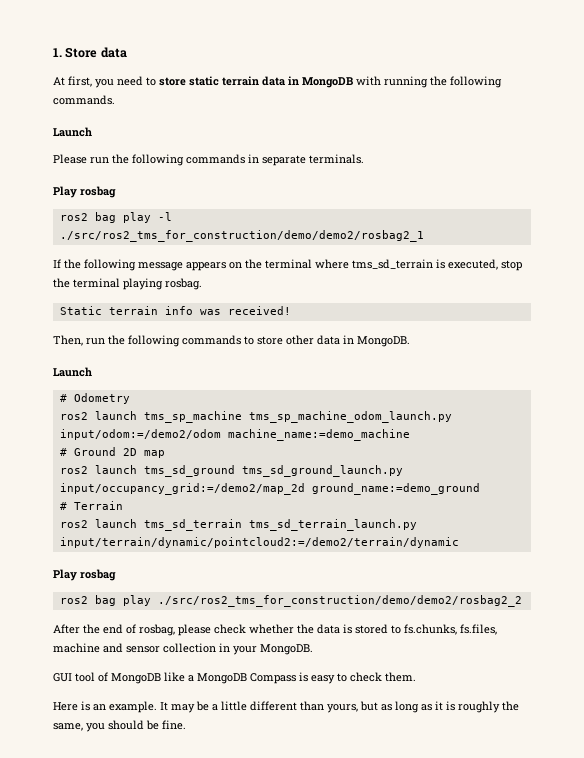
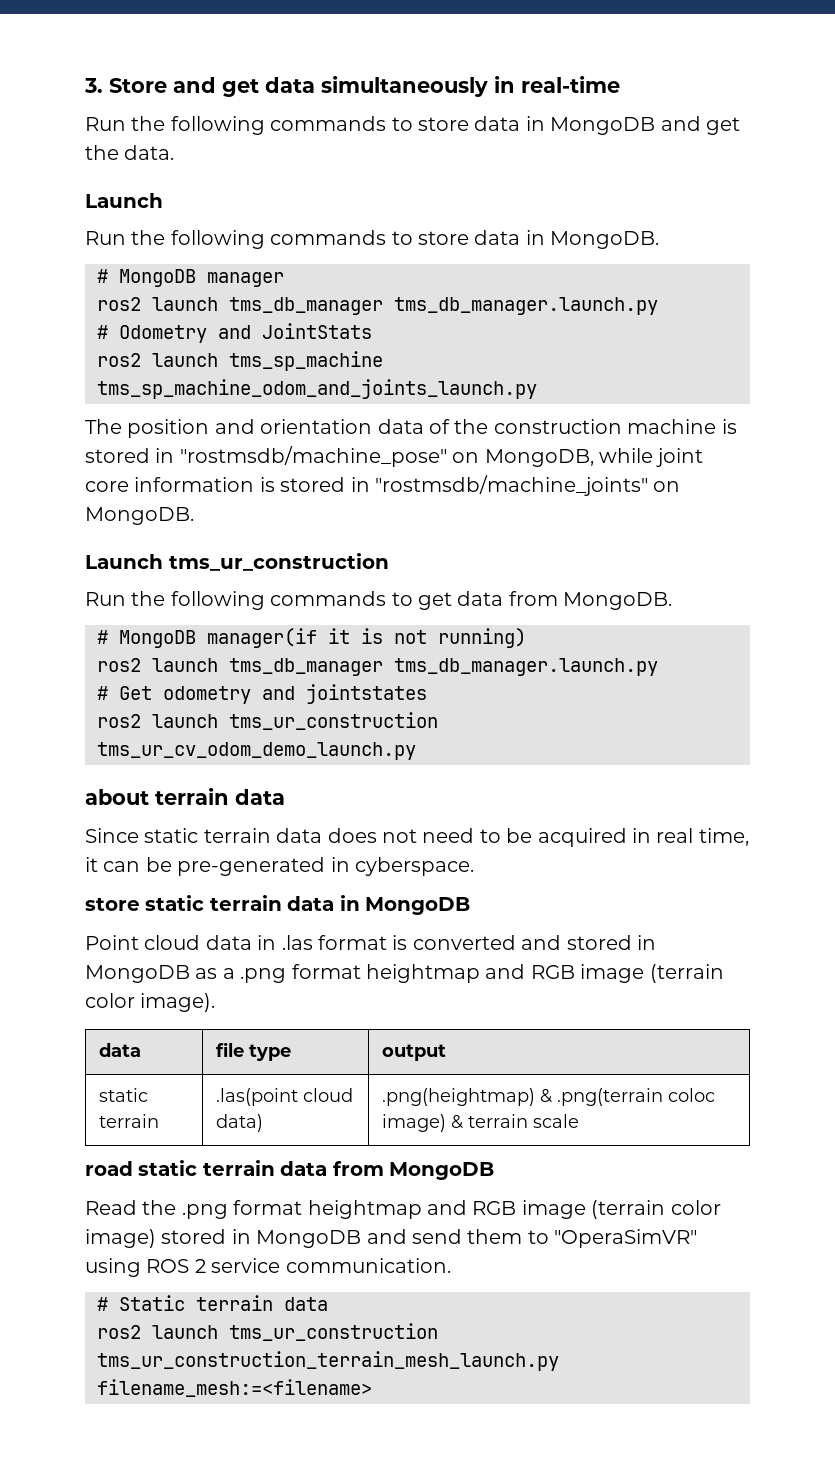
[53,47,127,58] [53,76,156,88] 1. Store data // At first, you need to -> [84,76,620,97] [85,116,740,135] [85,145,175,160] [85,193,163,208] [85,230,660,249] [97,269,284,287] [97,297,658,315] [97,323,372,343] [97,351,383,371] [97,379,537,399] [85,419,737,438] [85,446,704,467] [85,475,681,496] [85,507,194,525] [85,553,389,571] [85,591,673,610] [97,628,526,648] [97,658,658,676] [97,684,427,704] [97,712,438,730] [97,742,416,760] [85,788,285,805] [85,828,749,847] [85,857,474,876] 3. Store and get data simultaneously in real-time // Run the following commands to store data in MongoDB and get the data. // Launch // Run the following commands to store data in MongoDB. // # MongoDB manager // ros2 launch tms_db_manager tms_db_manager.launch.py // # Odometry and JointStats // ros2 launch tms_sp_machine tms_sp_machine_odom_and_joints_launch.py // The position and orientation data of the construction machine is stored in "rostmsdb/machine_pose" on MongoDB, while joint core information is stored in "rostmsdb/machine_joints" on MongoDB. // Launch tms_ur_construction // Run the following commands to get data from MongoDB. // # MongoDB manager(if it is not running) // ros2 launch tms_db_manager tms_db_manager.launch.py // # Get odometry and jointstates // ros2 launch tms_ur_construction tms_ur_cv_odom_demo_launch.py // about terrain data // Since static terrain data does not need to be acquired in real time, it can be pre-generated in cyberspace. //
[356,76,502,88] [53,95,115,105] [53,127,92,137] [53,154,364,166] [53,186,116,198] [59,212,172,223] [59,230,424,242] [53,259,522,271] [53,278,202,290] [59,306,291,315] [53,335,410,347] [53,367,92,377] [59,393,130,404] [59,411,452,423] [59,429,410,441] [59,447,165,458] [59,465,403,477] [59,483,480,495] [59,501,123,510] [59,519,417,531] [59,537,459,548] [53,569,116,581] [59,595,522,607] [53,624,497,636] [53,643,313,655] [53,672,416,684] [53,701,519,713] [53,720,186,732] with running the following commands. // Launch // Please run the following commands in separate terminals. // Play rosbag // ros2 bag play -l ./src/ros2_tms_for_construction/demo/demo2/rosbag2_1 // If the following message appears on the terminal where tms_sd_terrain is executed, stop the terminal playing rosbag. // Static terrain info was received! // Then, run the following commands to store other data in MongoDB. // Launch // # Odometry // ros2 launch tms_sp_machine tms_sp_machine_odom_launch.py input/odom:=/demo2/odom machine_name:=demo_machine // # Ground 2D map // ros2 launch tms_sd_ground tms_sd_ground_launch.py input/occupancy_grid:=/demo2/map_2d ground_name:=demo_ground // # Terrain // ros2 launch tms_sd_terrain tms_sd_terrain_launch.py input/terrain/dynamic/pointcloud2:=/demo2/terrain/dynamic // Play rosbag // ros2 bag play ./src/ros2_tms_for_construction/demo/demo2/rosbag2_2 // After the end of rosbag, please check whether the data is stored to fs.chunks, fs.files, machine and sensor collection in your MongoDB. // GUI tool of MongoDB like a MongoDB Compass is easy to check them. // Here is an example. It may be a little different than yours, but as long as it is roughly the same, you should be fine. -> [85,935,656,950] [85,964,724,983] [85,993,216,1012] [99,1043,142,1057] [216,1042,292,1061] [382,1044,447,1061] [99,1088,149,1102] [99,1114,160,1128] [216,1088,354,1106] [216,1114,264,1132] [382,1088,716,1106] [382,1114,580,1132] [85,1160,494,1180] [85,1200,721,1219] [85,1229,698,1248] [85,1258,451,1277] [97,1295,328,1311] [97,1323,438,1341] [97,1351,559,1371] [97,1379,372,1397] // Point cloud data in .las format is converted and stored in MongoDB as a .png format heightmap and RGB image (terrain color image). // data | file type | output // static terrain | .las(point cloud data) | .png(heightmap) & .png(terrain coloc image) & terrain scale // road static terrain data from MongoDB // Read the .png format heightmap and RGB image (terrain color image) stored in MongoDB and send them to "OperaSimVR" using ROS 2 service communication. // # Static terrain data // ros2 launch tms_ur_construction tms_ur_construction_terrain_mesh_launch.py filename_mesh:=<filename>

